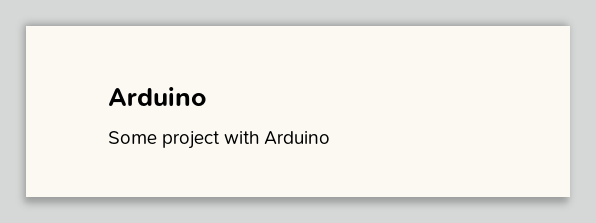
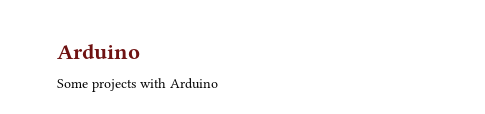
[162,131,221,149] project -> [92,79,136,92] projects

